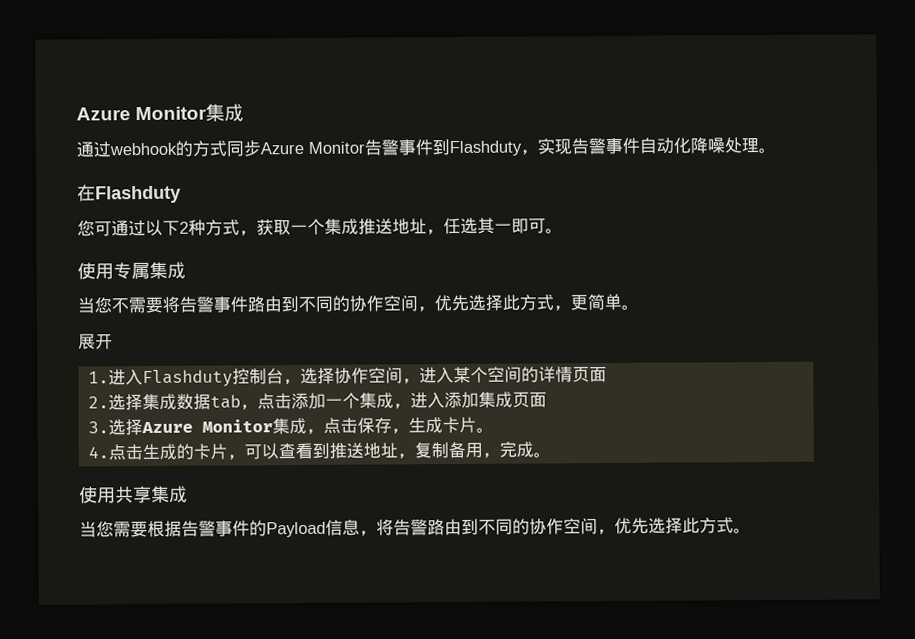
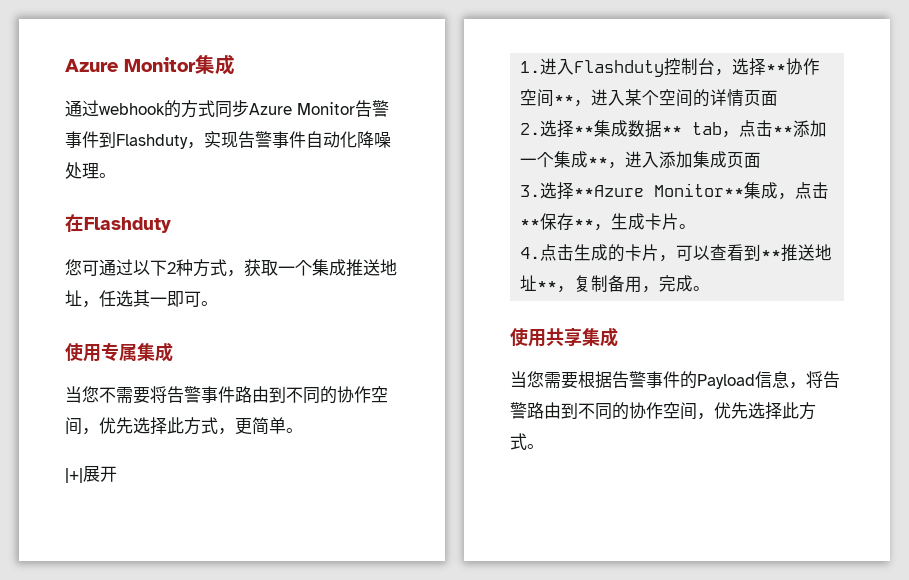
(639, 307) none -> [65,468,83,483] |+|
[333,367,403,384] 协作空间 -> [766,58,821,75] [520,89,575,107] **协作空间**
(143, 402) none -> [574,126,595,135] **
(211, 401) none -> [662,126,683,135] **
(292, 401) none -> [773,126,794,135] **
(394, 400) none -> [588,157,609,166] **
[140,419,273,434] Azure Monitor -> [574,183,745,197] **Azure Monitor**
[356,417,392,434] 保存 -> [520,213,595,230] **保存**
[328,442,398,459] 推送地址 -> [761,244,833,262] [520,275,558,291] **推送地址**

